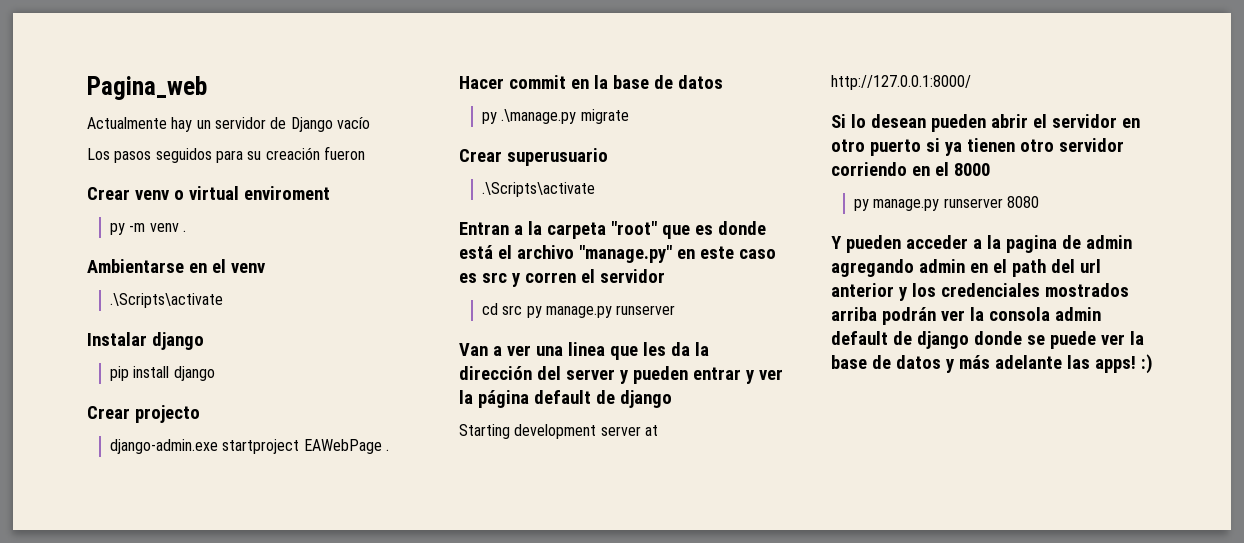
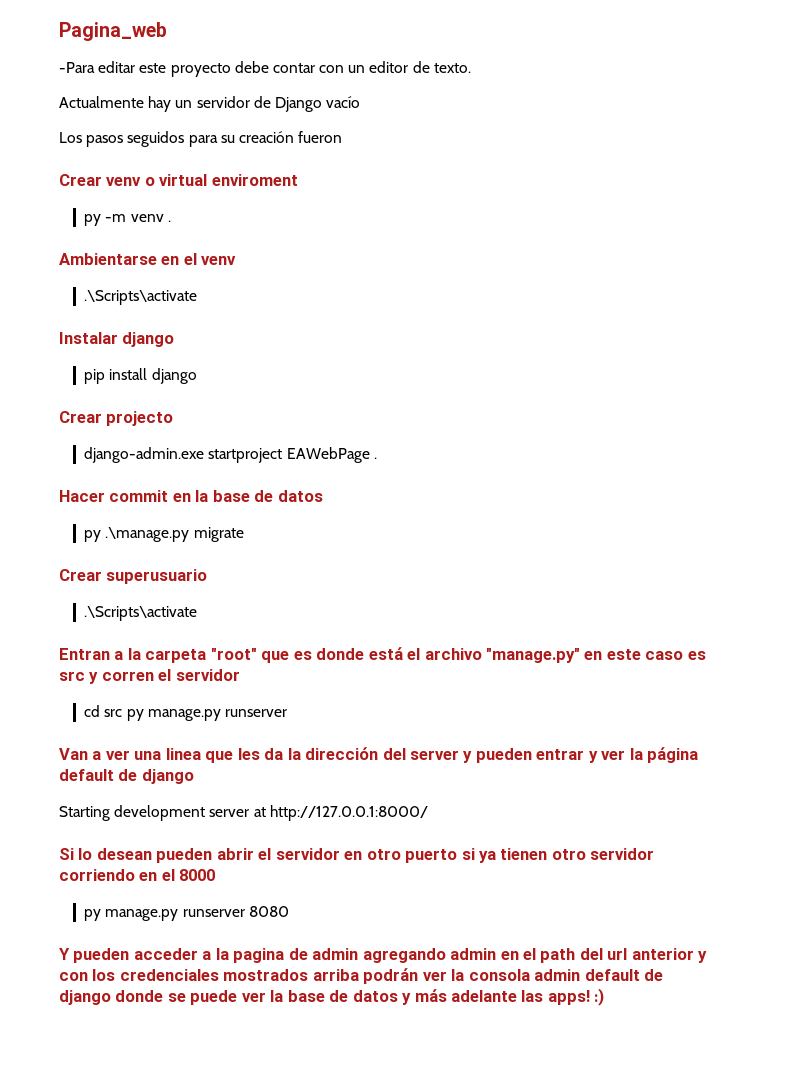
(207, 88) none -> [59,61,471,77] // -Para editar este proyecto debe contar con un editor de texto.
(907, 294) none -> [59,972,88,981] con

